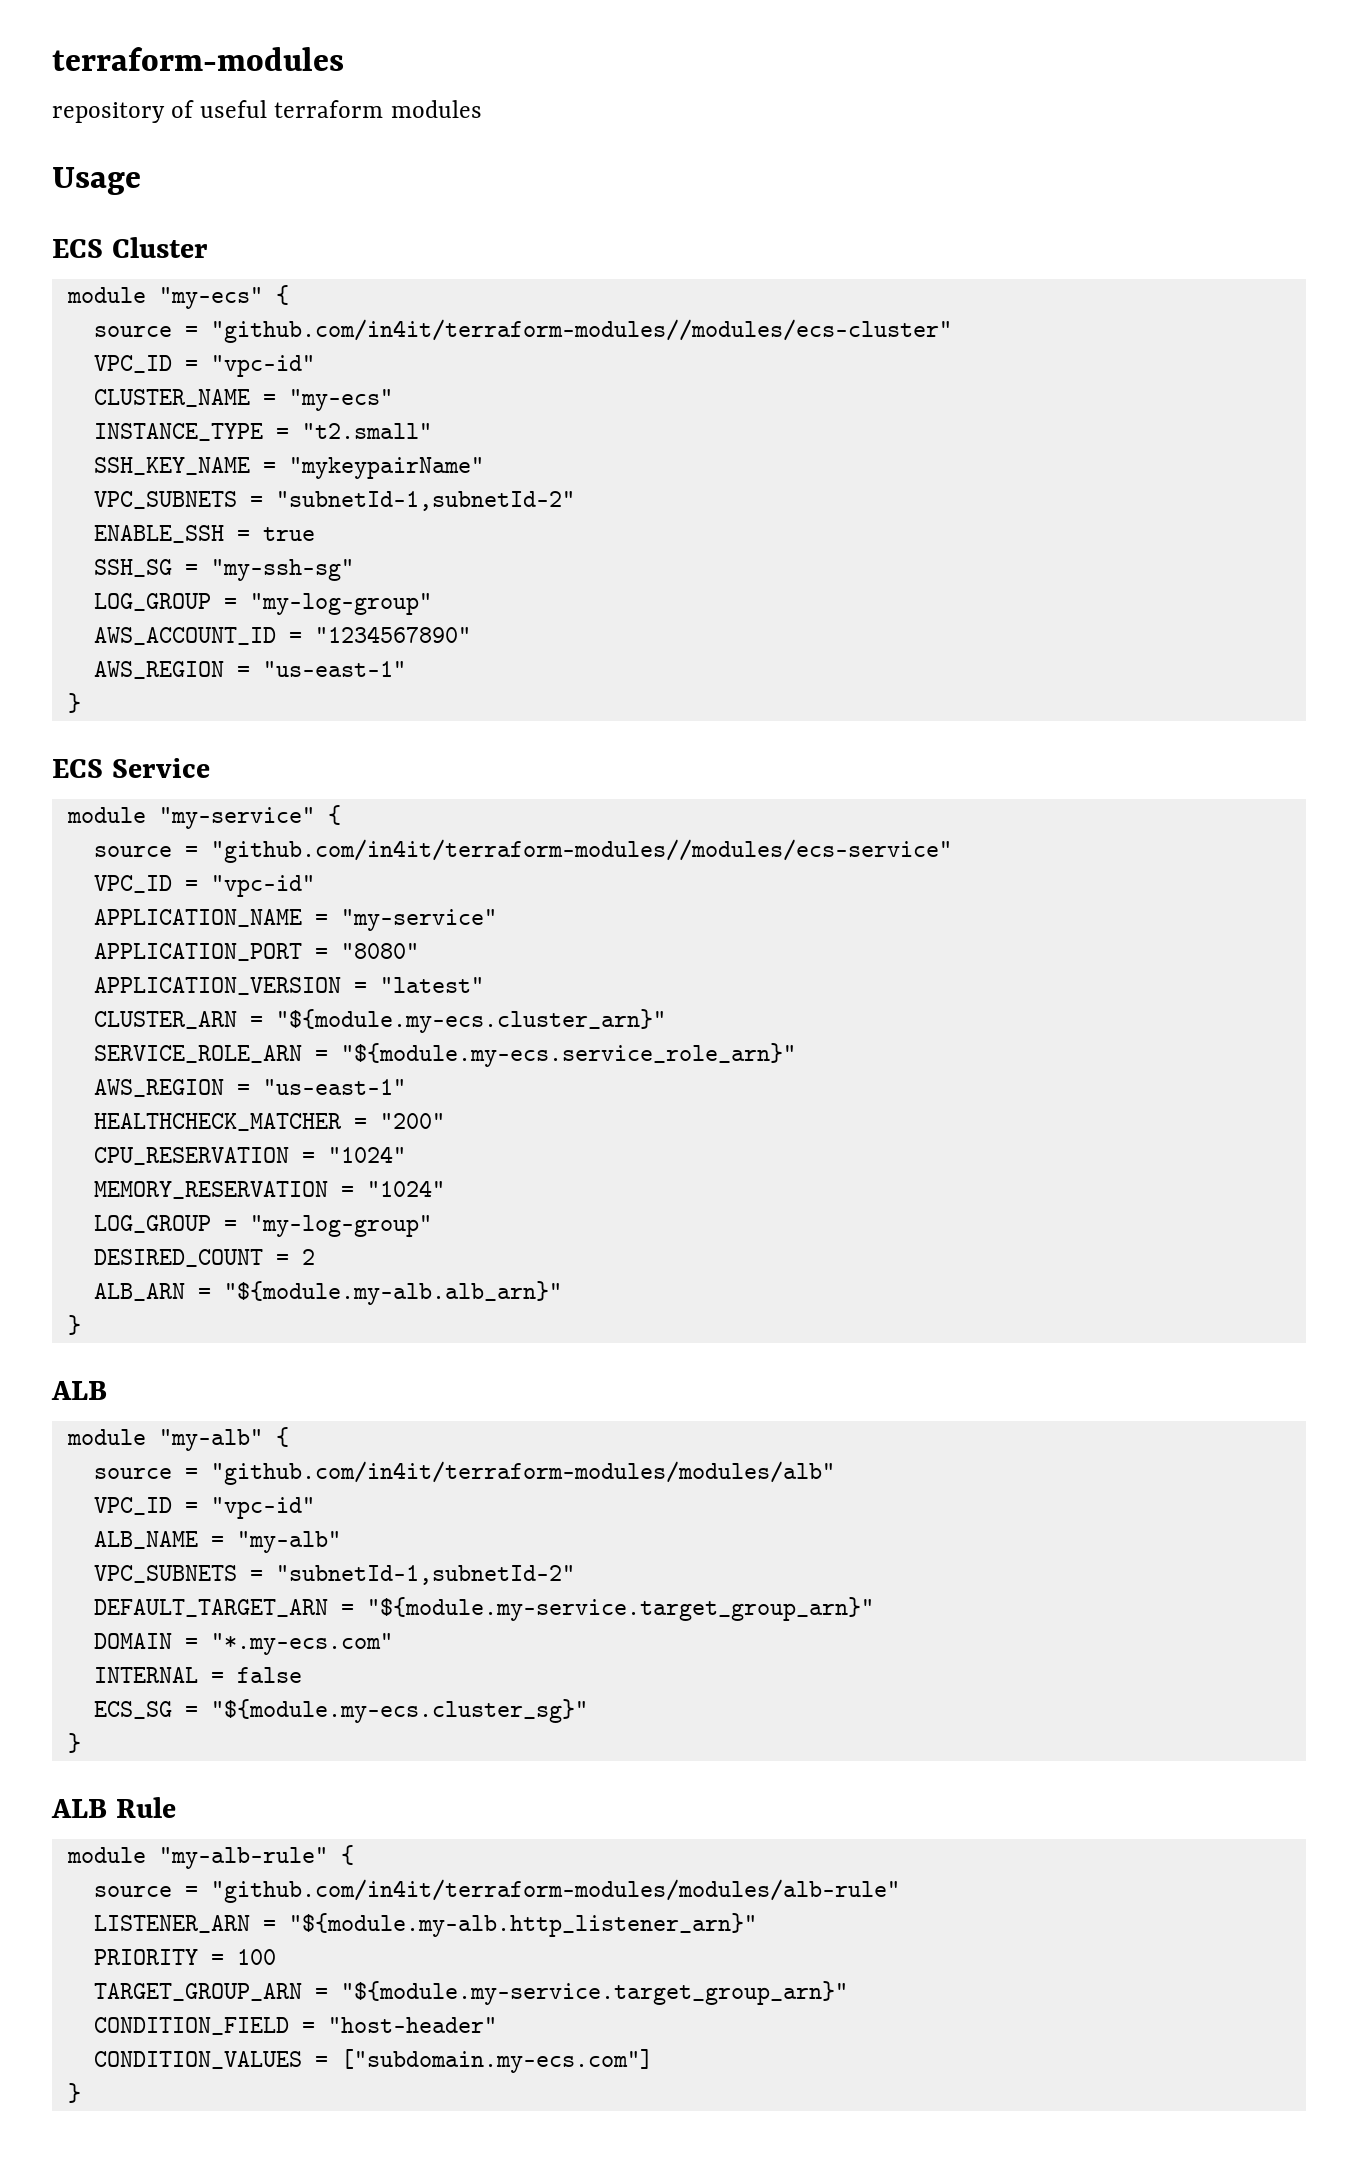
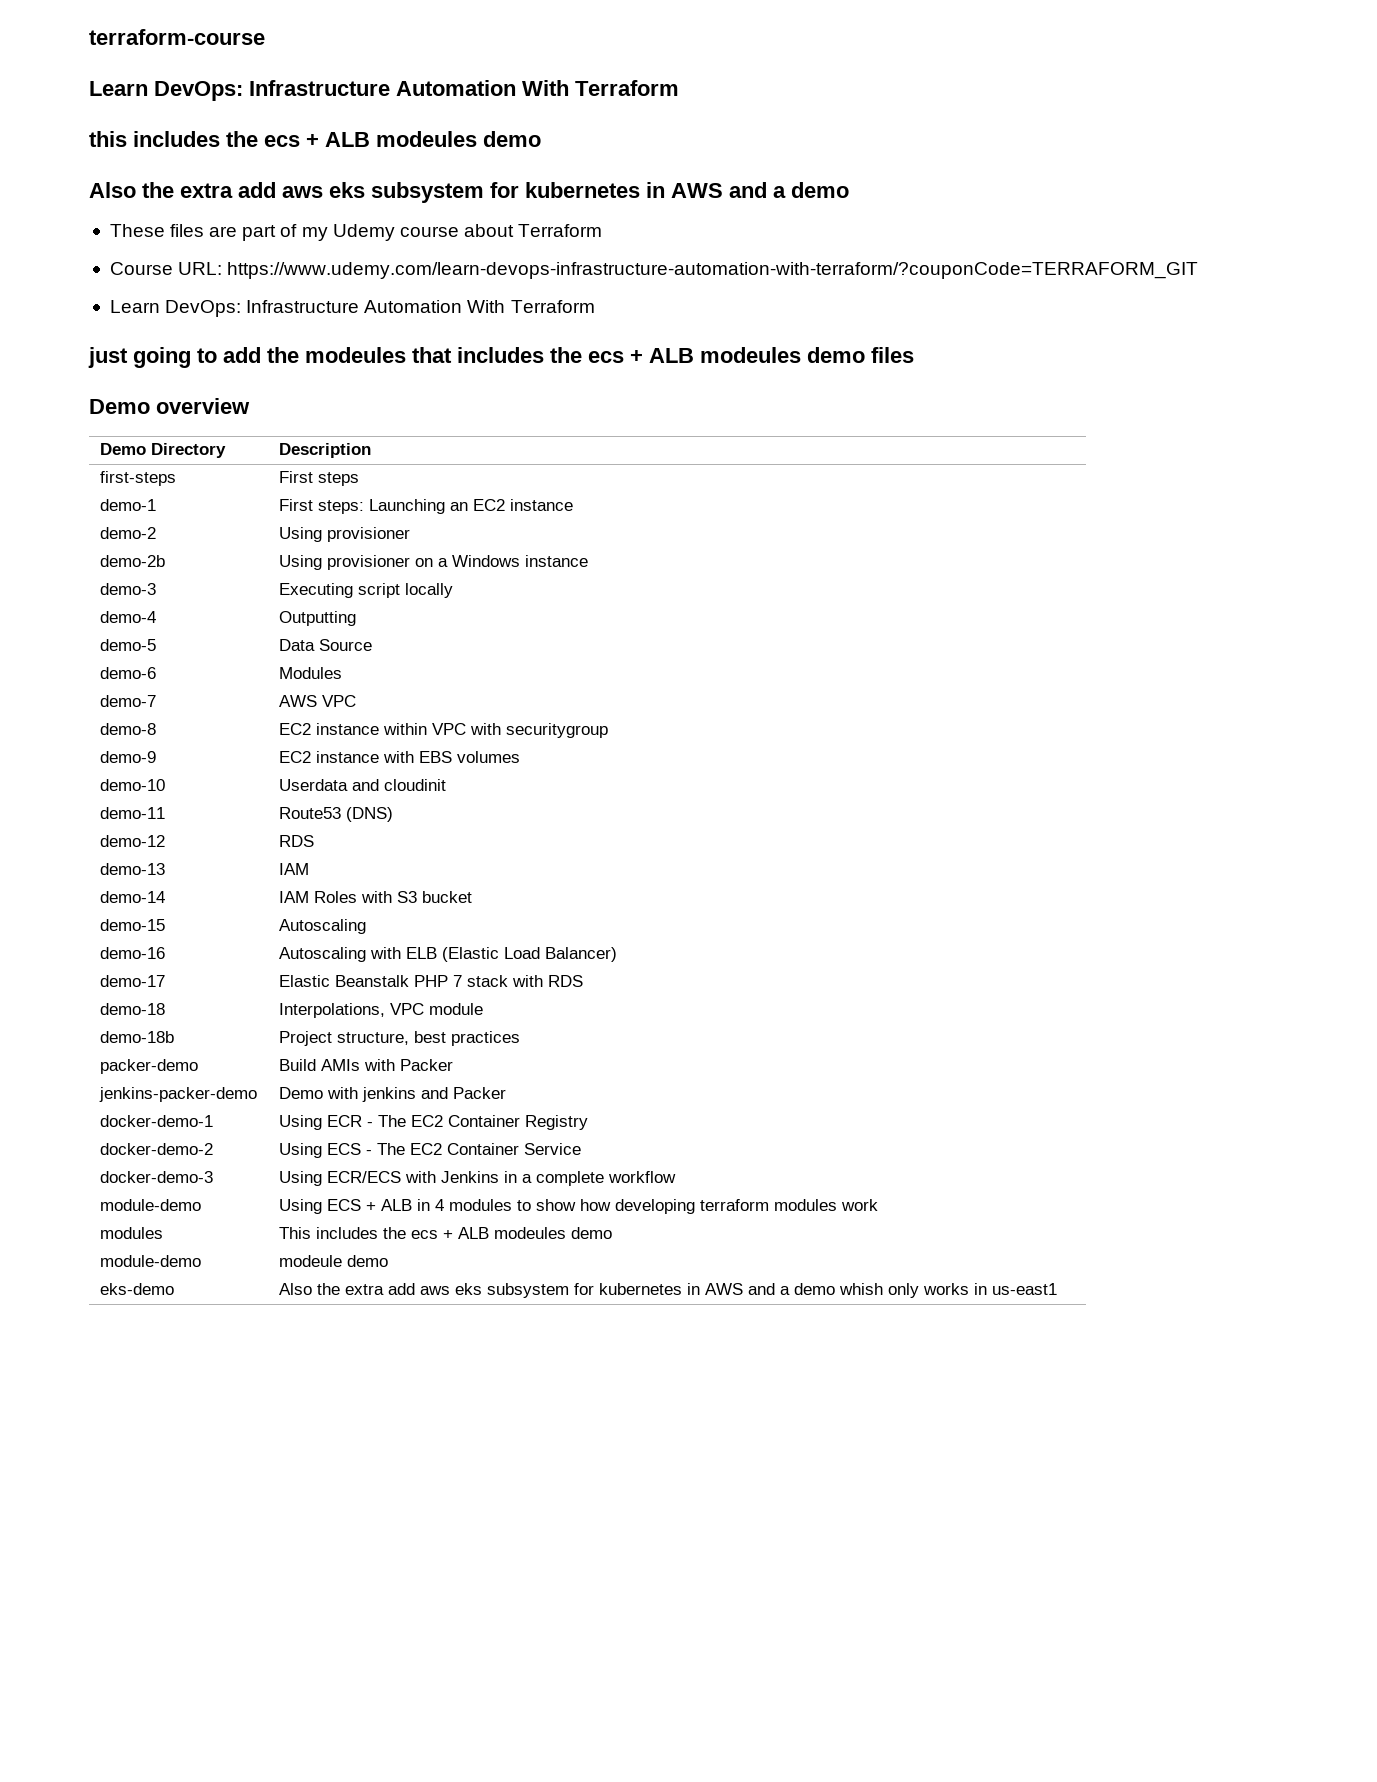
[52,47,344,71] [52,100,482,123] [52,167,141,195] [52,237,208,258] [66,285,289,309] [93,319,952,343] [93,355,315,377] [93,389,393,411] [93,423,432,441] [93,457,484,479] [93,491,575,511] [93,525,315,543] [93,559,354,581] [93,593,432,615] [93,626,471,645] [93,661,406,679] [67,693,81,713] [52,758,210,778] [66,805,341,829] [93,839,952,863] [93,875,315,897] [93,909,497,931] [93,943,419,961] [93,977,484,995] [93,1009,666,1033] [93,1043,796,1067] [93,1079,406,1097] [93,1113,445,1131] [93,1146,406,1165] [93,1180,445,1199] [93,1215,432,1237] [93,1249,315,1267] [93,1281,562,1305] [67,1315,81,1335] [51,1381,107,1400] [66,1427,289,1451] [93,1461,835,1485] [93,1497,315,1519] [93,1531,341,1553] [93,1565,575,1585] [93,1597,874,1621] [93,1633,393,1655] [93,1667,302,1683] [93,1699,588,1723] [67,1733,81,1753] [51,1797,176,1818] [66,1845,354,1869] [93,1879,900,1903] [93,1913,757,1937] [93,1949,276,1965] [93,1981,848,2005] [93,2017,497,2035] [93,2049,653,2073] [67,2083,81,2103] terraform-modules // repository of useful terraform modules // Usage // ECS Cluster // module "my-ecs" { // source = "github.com/in4it/terraform-modules//modules/ecs-cluster" // VPC_ID = "vpc-id" // CLUSTER_NAME = "my-ecs" // INSTANCE_TYPE = "t2.small" // SSH_KEY_NAME = "mykeypairName" // VPC_SUBNETS = "subnetId-1,subnetId-2" // ENABLE_SSH = true // SSH_SG = "my-ssh-sg" // LOG_GROUP = "my-log-group" // AWS_ACCOUNT_ID = "1234567890" // AWS_REGION = "us-east-1" // } // ECS Service // module "my-service" { // source = "github.com/in4it/terraform-modules//modules/ecs-service" // VPC_ID = "vpc-id" // APPLICATION_NAME = "my-service" // APPLICATION_PORT = "8080" // APPLICATION_VERSION = "latest" // CLUSTER_ARN = "${module.my-ecs.cluster_arn}" // SERVICE_ROLE_ARN = "${module.my-ecs.service_role_arn}" // AWS_REGION = "us-east-1" // HEALTHCHECK_MATCHER = "200" // CPU_RESERVATION = "1024" // MEMORY_RESERVATION = "1024" // LOG_GROUP = "my-log-group" // DESIRED_COUNT = 2 // ALB_ARN = "${module.my-alb.alb_arn}" // } // ALB // module "my-alb" { // source = "github.com/in4it/terraform-modules/modules/alb" // VPC_ID = "vpc-id" // ALB_NAME = "my-alb" // VPC_SUBNETS = "subnetId-1,subnetId-2" // DEFAULT_TARGET_ARN = "${module.my-service.target_group_arn}" // DOMAIN = "*.my-ecs.com" // INTERNAL = false // ECS_SG = "${module.my-ecs.cluster_sg}" // } // ALB Rule // module "my-alb-rule" { // source = "github.com/in4it/terraform-modules/modules/alb-rule" // LISTENER_ARN = "${module.my-alb.http_listener_arn}" // PRIORITY = 100 // TARGET_GROUP_ARN = "${module.my-service.target_group_arn}" // CONDITION_FIELD = "host-header" // CONDITION_VALUES = ["subdomain.my-ecs.com"] // } -> [89,29,265,45] [89,80,679,101] [89,131,541,147] [89,182,849,203] [109,224,603,241] [109,262,1199,279] [109,300,595,317] [88,347,914,368] [89,398,250,414] [99,443,226,458] [278,443,371,458] [99,471,176,486] [278,471,359,486] [99,499,156,511] [278,499,573,514] [99,527,156,539] [278,527,410,542] [99,555,165,567] [278,555,588,570] [99,583,156,595] [278,583,453,598] [99,611,156,623] [278,611,356,626] [99,639,156,651] [278,639,372,651] [99,667,156,679] [278,667,342,679] [99,695,156,707] [278,695,356,707] [99,723,156,735] [278,723,608,738] [99,751,156,763] [278,751,520,763] [99,779,165,791] [278,779,446,791] [99,807,165,819] [278,807,393,822] [99,835,165,847] [278,835,314,847] [99,863,165,875] [278,863,309,875] [99,891,165,903] [278,891,472,903] [99,919,165,931] [278,919,366,934] [99,947,165,959] [278,947,617,962] [99,975,165,987] [278,975,583,987] [99,1003,165,1015] [278,1003,483,1018] [99,1031,174,1043] [278,1031,520,1046] [99,1059,198,1074] [278,1059,453,1071] [98,1087,257,1102] [278,1087,506,1102] [99,1115,213,1127] [278,1115,588,1130] [99,1143,213,1155] [278,1143,581,1158] [99,1171,213,1183] [278,1171,676,1186] [99,1199,201,1211] [278,1199,878,1214] [99,1227,163,1239] [278,1227,612,1239] [99,1255,201,1267] [278,1255,388,1267] [99,1283,174,1295] [278,1283,1057,1298] terraform-course // Learn DevOps: Infrastructure Automation With Terraform // this includes the ecs + ALB modeules demo // Also the extra add aws eks subsystem for kubernetes in AWS and a demo // These files are part of my Udemy course about Terraform // Course URL: https://www.udemy.com/learn-devops-infrastructure-automation-with-terraform/?couponCode=TERRAFORM_GIT // Learn DevOps: Infrastructure Automation With Terraform // just going to add the modeules that includes the ecs + ALB modeules demo files // Demo overview // Demo Directory | Description // first-steps | First steps // demo-1 | First steps: Launching an EC2 instance // demo-2 | Using provisioner // demo-2b | Using provisioner on a Windows instance // demo-3 | Executing script locally // demo-4 | Outputting // demo-5 | Data Source // demo-6 | Modules // demo-7 | AWS VPC // demo-8 | EC2 instance within VPC with securitygroup // demo-9 | EC2 instance with EBS volumes // demo-10 | Userdata and cloudinit // demo-11 | Route53 (DNS) // demo-12 | RDS // demo-13 | IAM // demo-14 | IAM Roles with S3 bucket // demo-15 | Autoscaling // demo-16 | Autoscaling with ELB (Elastic Load Balancer) // demo-17 | Elastic Beanstalk PHP 7 stack with RDS // demo-18 | Interpolations, VPC module // demo-18b | Project structure, best practices // packer-demo | Build AMIs with Packer // jenkins-packer-demo | Demo with jenkins and Packer // docker-demo-1 | Using ECR - The EC2 Container Registry // docker-demo-2 | Using ECS - The EC2 Container Service // docker-demo-3 | Using ECR/ECS with Jenkins in a complete workflow // module-demo | Using ECS + ALB in 4 modules to show how developing terraform modules work // modules | This includes the ecs + ALB modeules demo // module-demo | modeule demo // eks-demo | Also the extra add aws eks subsystem for kubernetes in AWS and a demo whish only works in us-east1

